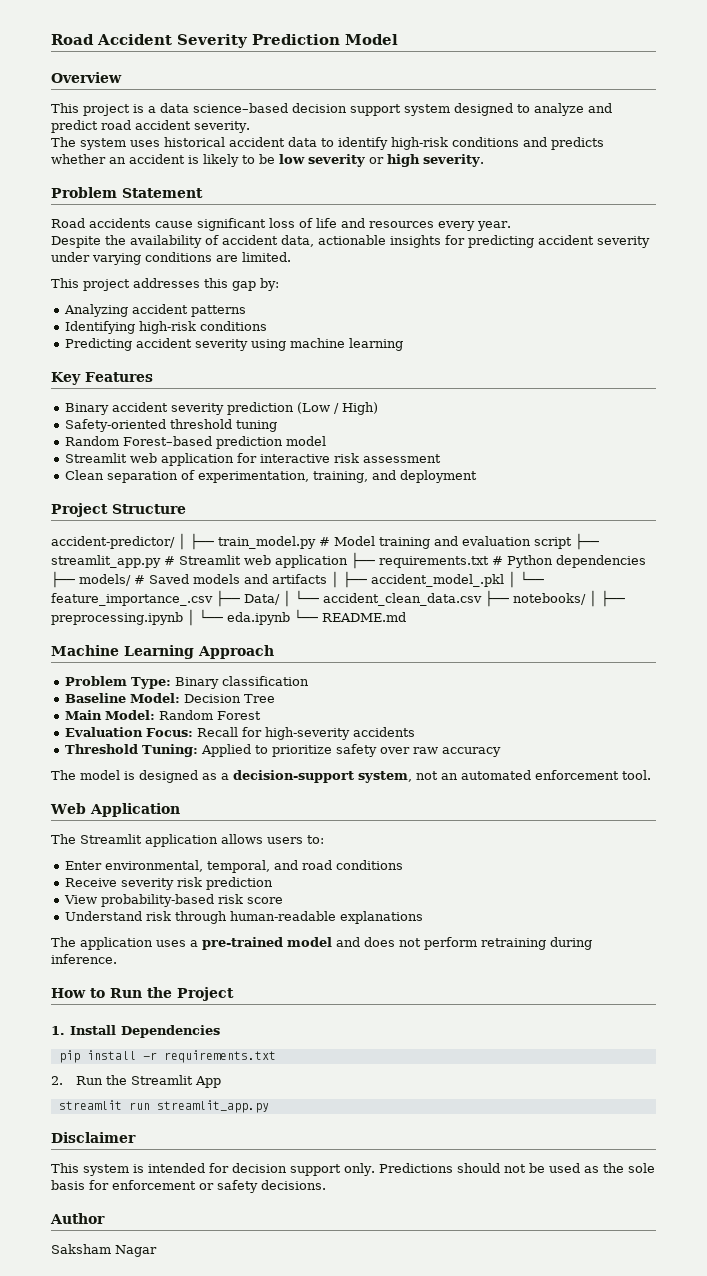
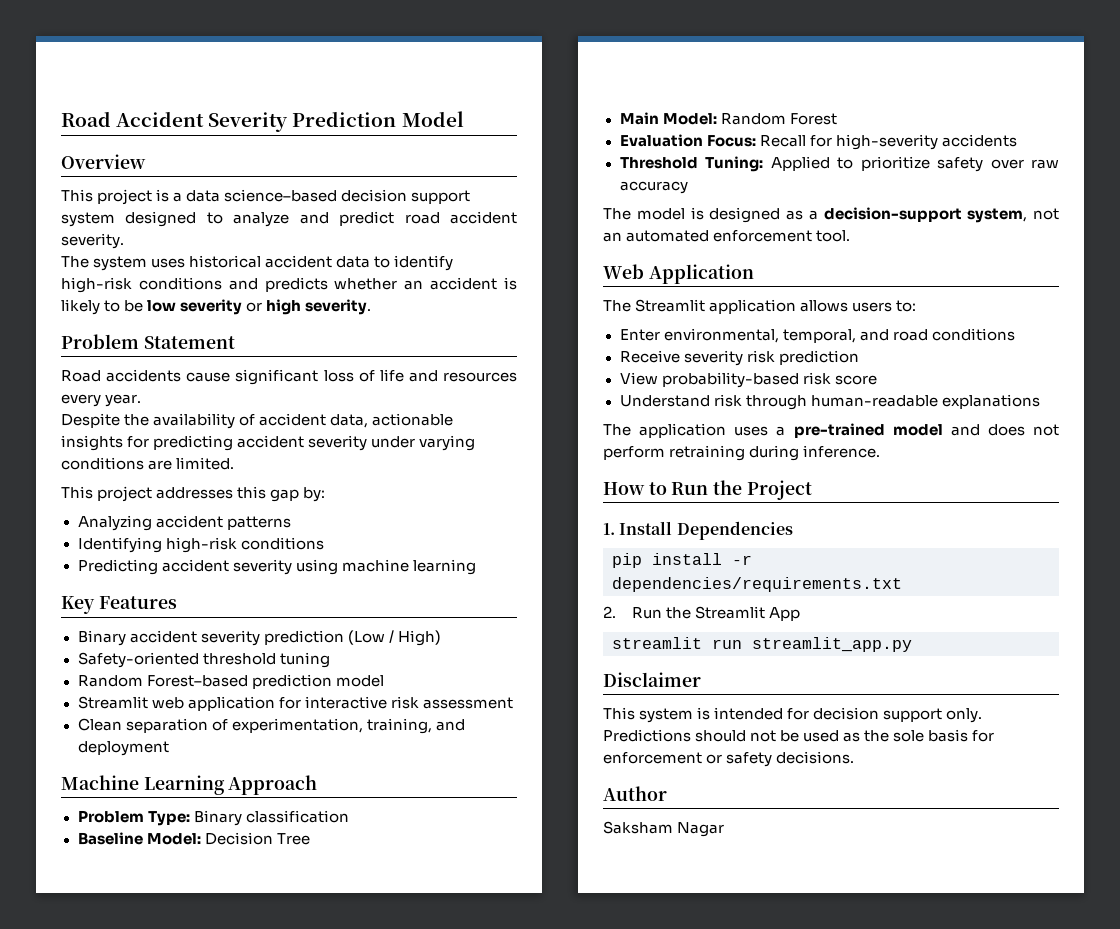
[51,503,186,517] [51,533,599,550] [51,552,646,569] [51,571,544,588] [51,590,625,607] [51,609,406,626] // Project Structure // accident-predictor/ │ ├── train_model.py # Model training and evaluation script ├── streamlit_app.py # Streamlit web application ├── requirements.txt # Python dependencies ├── models/ # Saved models and artifacts │ ├── accident_model_.pkl │ └── feature_importance_.csv ├── Data/ │ └── accident_clean_data.csv ├── notebooks/ │ ├── preprocessing.ipynb │ └── eda.ipynb └── README.md -> (169, 748) none
[163,1050,276,1063] requirements.txt -> [612,577,902,592] dependencies/requirements.txt

